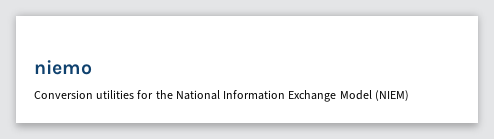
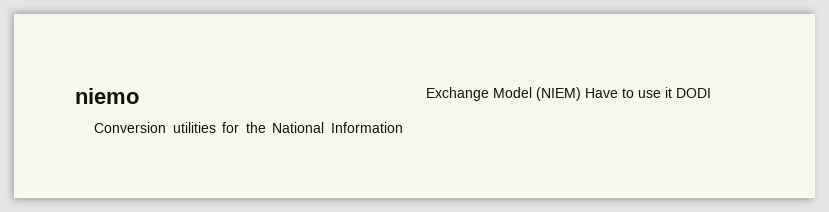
(409, 95) none -> [585,87,711,98] Have to use it DODI

